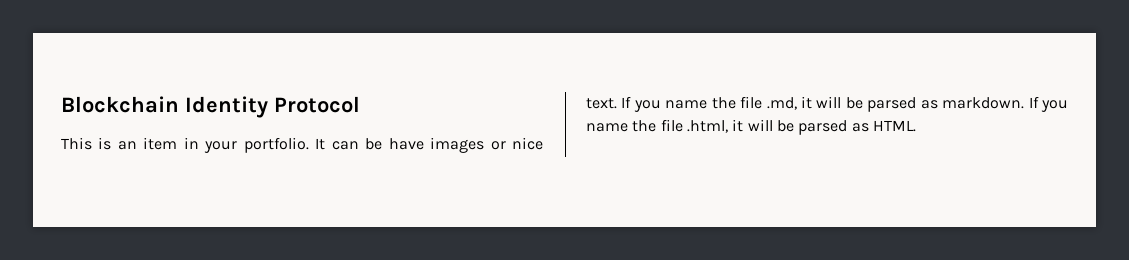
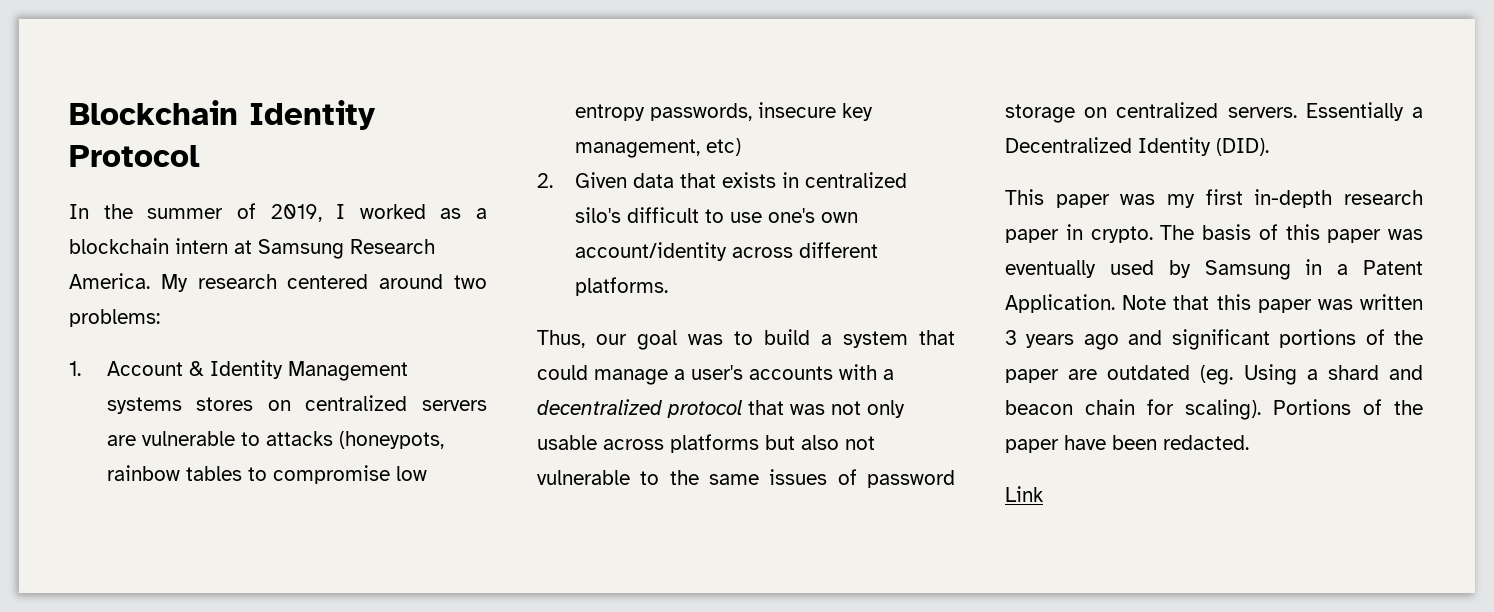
[61,137,543,153] [586,96,1068,112] [586,119,916,135] This is an item in your portfolio. It can be have images or nice text. If you name the file .md, it will be parsed as markdown. If you name the file .html, it will be parsed as HTML. -> [69,203,487,222] [69,238,435,259] [69,273,487,292] [69,309,160,327] [69,360,408,381] [106,395,488,414] [106,431,444,449] [106,465,427,484] [574,102,873,121] [574,138,741,158] [537,172,907,188] [574,207,858,223] [574,242,878,261] [574,277,668,296] [537,329,955,350] [537,364,894,385] [537,399,905,418] [537,434,875,453] [537,469,955,488] [1005,102,1423,123] [1005,137,1269,156] [1005,189,1423,208] [1005,224,1423,243] [1005,259,1423,280] [1005,294,1423,313] [1005,329,1423,350] [1005,364,1423,385] [1005,399,1423,420] [1005,435,1249,453] [1005,486,1044,502] In the summer of 2019, I worked as a blockchain intern at Samsung Research America. My research centered around two problems: // 1. Account & Identity Management systems stores on centralized servers are vulnerable to attacks (honeypots, rainbow tables to compromise low entropy passwords, insecure key management, etc) // 2. Given data that exists in centralized silo's difficult to use one's own account/identity across different platforms. // Thus, our goal was to build a system that could manage a user's accounts with a decentralized protocol that was not only usable across platforms but also not vulnerable to the same issues of password storage on centralized servers. Essentially a Decentralized Identity (DID). // This paper was my first in-depth research paper in crypto. The basis of this paper was eventually used by Samsung in a Patent Application. Note that this paper was written 3 years ago and significant portions of the paper are outdated (eg. Using a shard and beacon chain for scaling). Portions of the paper have been redacted. // Link

